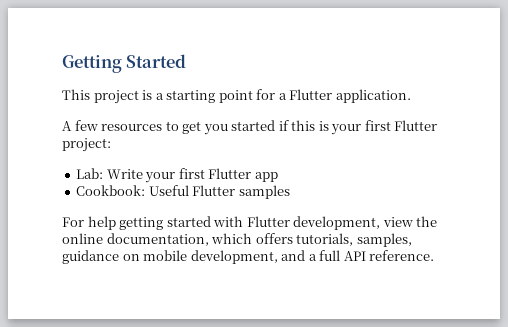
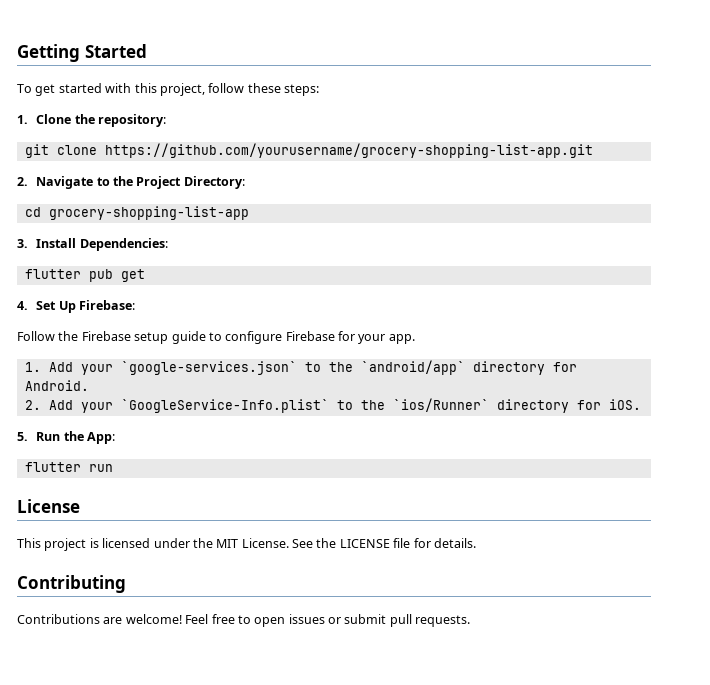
[62,89,411,104] [62,120,438,135] [62,138,111,152] [76,168,278,183] [76,185,290,199] [62,216,438,230] [62,233,412,247] [62,250,435,264] This project is a starting point for a Flutter application. // A few resources to get you started if this is your first Flutter project: // Lab: Write your first Flutter app // Cookbook: Useful Flutter samples // For help getting started with Flutter development, view the online documentation, which offers tutorials, samples, guidance on mobile development, and a full API reference. -> [17,83,319,96] [17,114,166,127] [24,143,593,158] [17,176,245,189] [24,206,249,220] [17,238,168,251] [24,269,145,282] [17,300,135,313] [17,331,415,344] [24,360,577,375] [24,380,89,391] [24,398,641,413] [17,431,115,444] [24,462,113,472] [17,499,80,513] [17,538,476,551] [17,575,126,593] [17,614,471,627] To get started with this project, follow these steps: // 1. Clone the repository: // git clone https://github.com/yourusername/grocery-shopping-list-app.git // 2. Navigate to the Project Directory: // cd grocery-shopping-list-app // 3. Install Dependencies: // flutter pub get // 4. Set Up Firebase: // Follow the Firebase setup guide to configure Firebase for your app. // 1. Add your `google-services.json` to the `android/app` directory for Android. // 2. Add your `GoogleService-Info.plist` to the `ios/Runner` directory for iOS. // 5. Run the App: // flutter run // License // This project is licensed under the MIT License. See the LICENSE file for details. // Contributing // Contributions are welcome! Feel free to open issues or submit pull requests.

